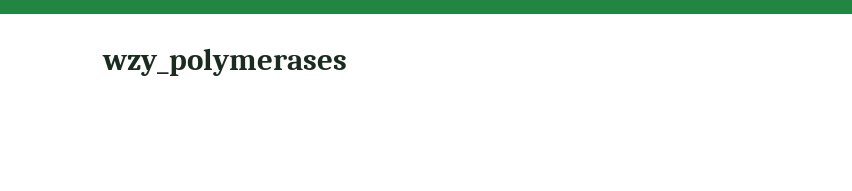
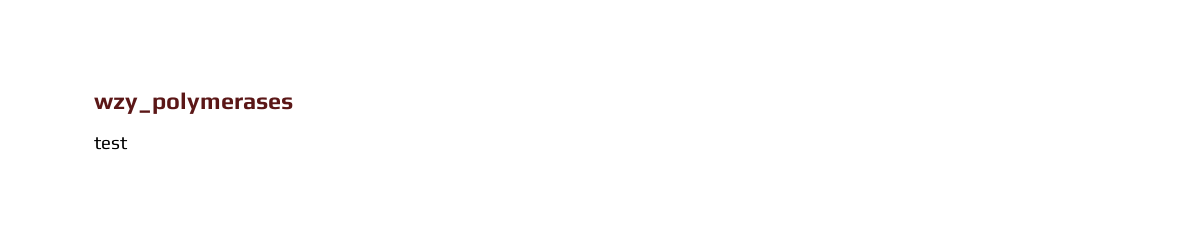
(347, 62) none -> [94,137,128,150] // test

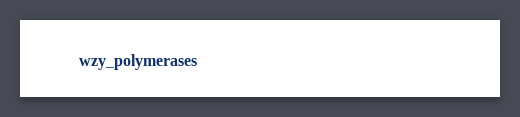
[94,137,128,150] // test -> (197, 62) none

